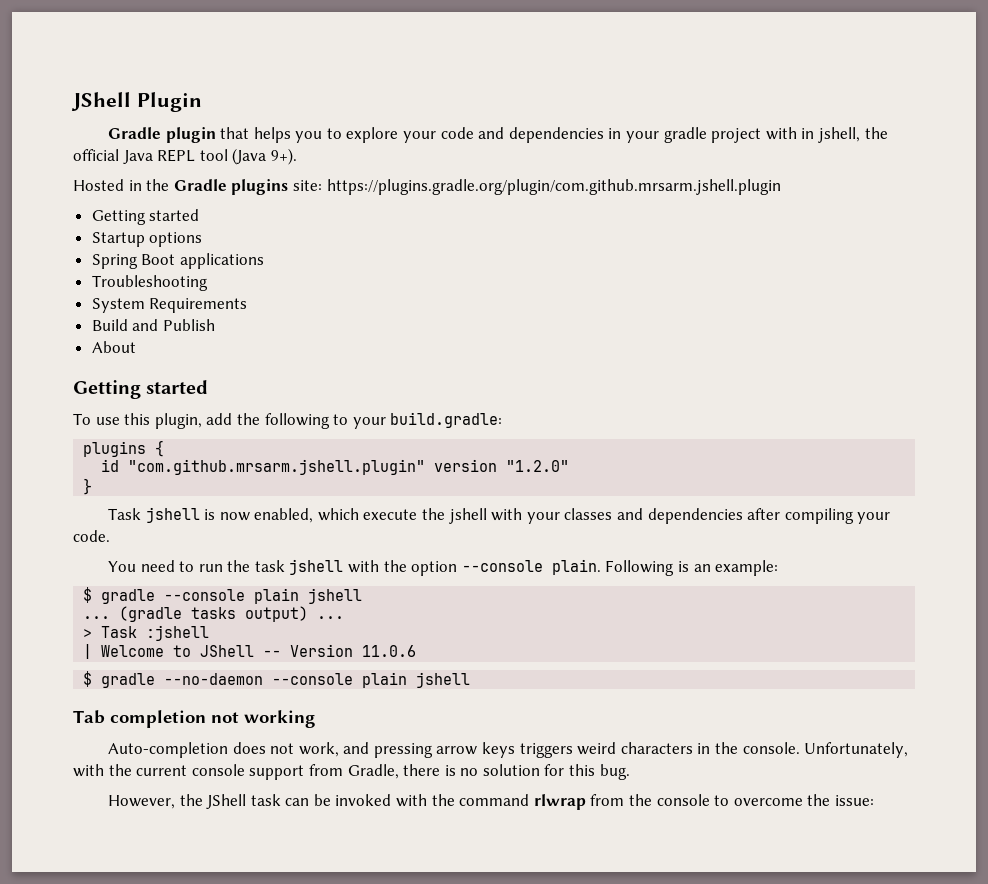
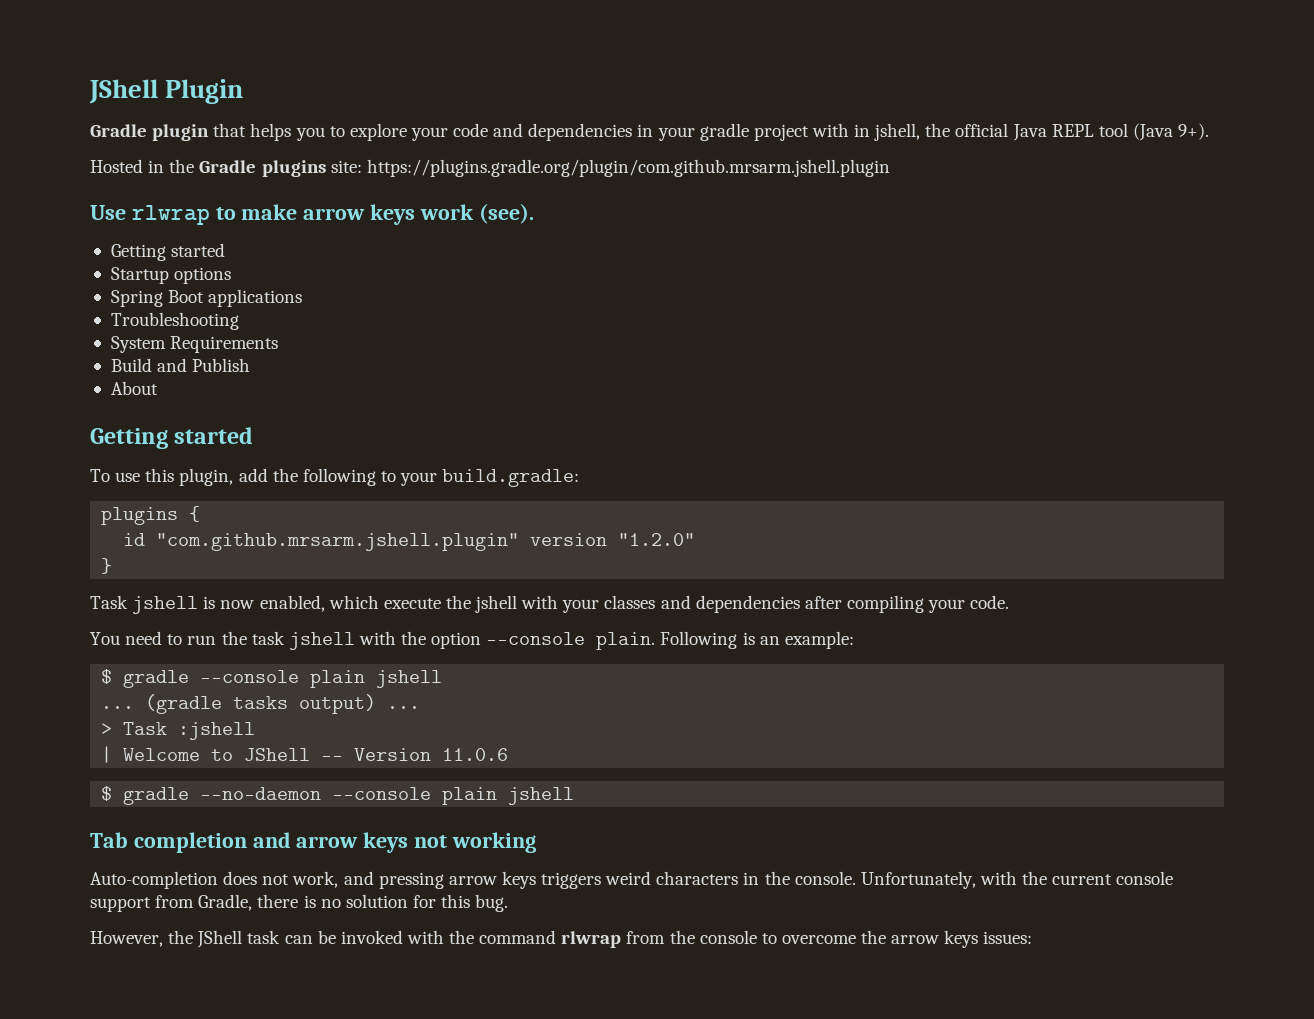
(781, 187) none -> [90,203,534,225] // Use rlwrap to make arrow keys work (see).
(206, 719) none -> [252,832,409,853] and arrow keys
[834,795,874,806] issue: -> [891,930,1033,948] arrow keys issues:

